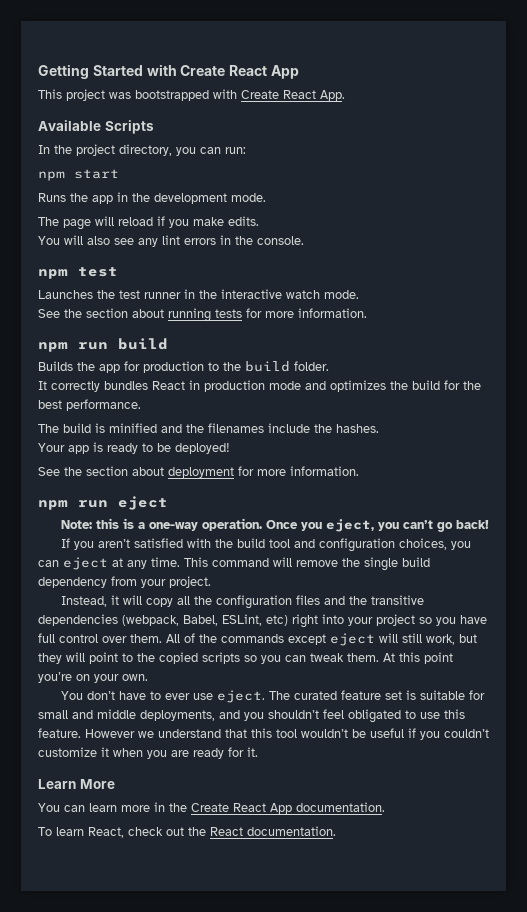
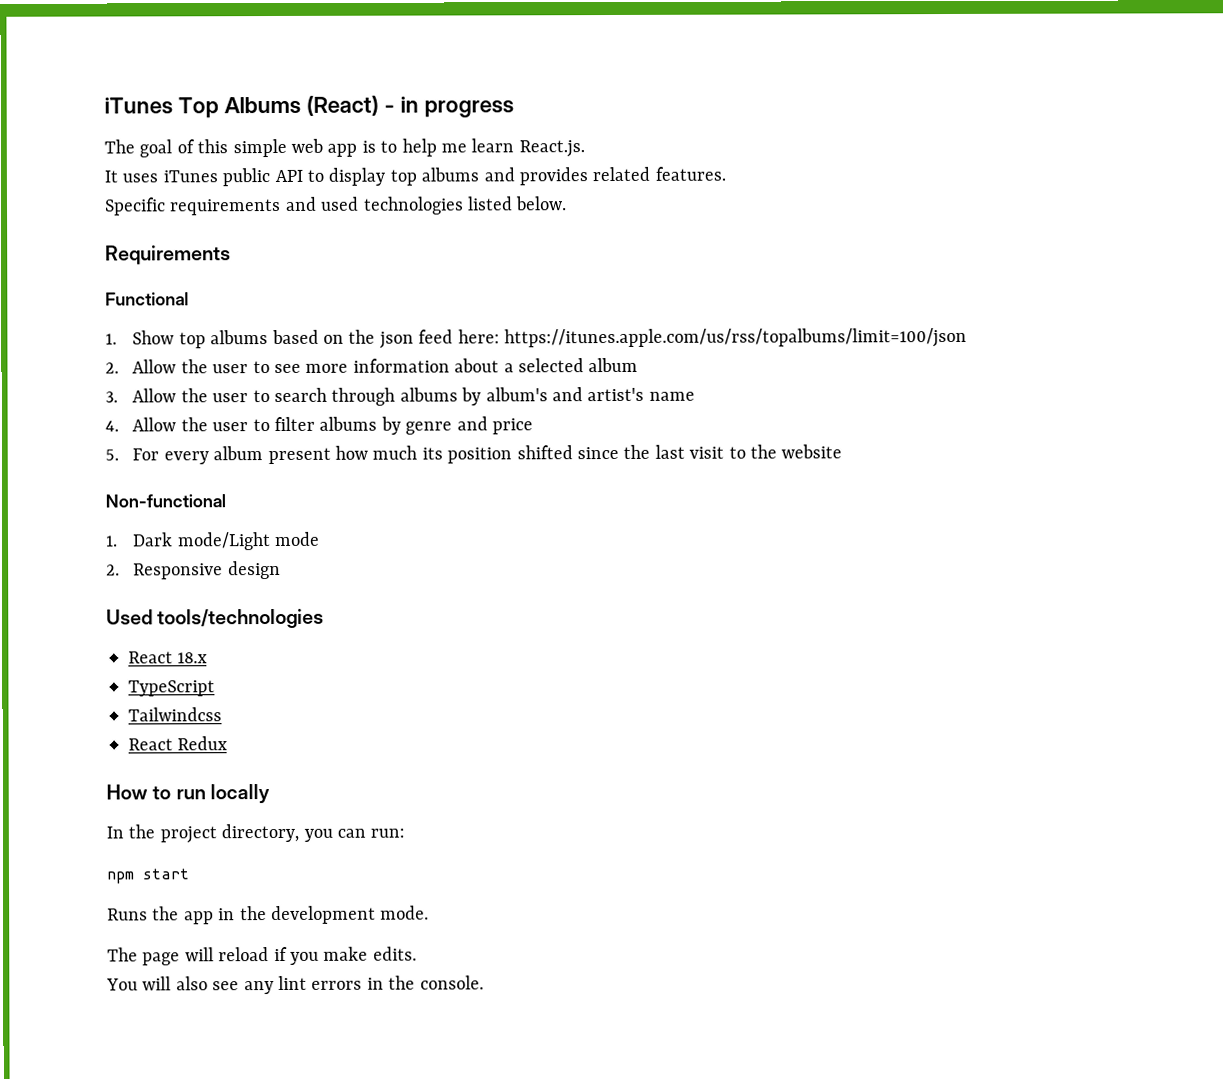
[38,64,299,79] [38,89,345,101] [38,120,154,134] Getting Started with Create React App // This project was bootstrapped with Create React App. // Available Scripts -> [104,95,514,119] [104,138,585,158] [104,166,726,187] [104,196,568,216] [105,245,231,265] [105,292,189,306] [105,327,967,349] [105,357,639,374] [105,387,695,406] [105,416,533,435] [105,444,843,465] [105,494,226,508] [105,531,321,551] [106,560,281,580] [106,608,325,629] [128,651,209,664] [128,680,215,697] [128,707,222,722] [128,736,229,751] [106,784,270,804] iTunes Top Albums (React) - in progress // The goal of this simple web app is to help me learn React.js. // It uses iTunes public API to display top albums and provides related features. // Specific requirements and used technologies listed below. // Requirements // Functional // 1. Show top albums based on the json feed here: https://itunes.apple.com/us/rss/topalbums/limit=100/json // 2. Allow the user to see more information about a selected album // 3. Allow the user to search through albums by album's and artist's name // 4. Allow the user to filter albums by genre and price // 5. For every album present how much its position shifted since the last visit to the website // Non-functional // 1. Dark mode/Light mode // 2. Responsive design // Used tools/technologies // React 18.x // TypeScript // Tailwindcss // React Redux // How to run locally
[38,267,118,279] [38,289,359,299] [38,308,367,322] [38,338,168,352] [38,361,329,373] [38,380,481,392] [38,399,141,411] [38,423,379,433] [38,442,230,454] [38,466,359,478] [38,496,168,510] [60,518,489,532] [60,538,471,552] [38,557,430,571] [38,576,211,588] [60,595,424,609] [38,614,487,628] [38,633,477,646] [38,652,453,664] [38,672,148,683] [60,690,485,703] [38,709,465,723] [38,728,489,740] [38,747,258,759] [38,779,115,789] [38,802,385,814] [38,826,336,838] // npm test // Launches the test runner in the interactive watch mode. // See the section about running tests for more information. // npm run build // Builds the app for production to the build folder. // It correctly bundles React in production mode and optimizes the build for the best performance. // The build is minified and the filenames include the hashes. // Your app is ready to be deployed! // See the section about deployment for more information. // npm run eject // Note: this is a one-way operation. Once you eject, you can’t go back! // If you aren’t satisfied with the build tool and configuration choices, you can eject at any time. This command will remove the single build dependency from your project. // Instead, it will copy all the configuration files and the transitive dependencies (webpack, Babel, ESLint, etc) right into your project so you have full control over them. All of the commands except eject will still work, but they will point to the copied scripts so you can tweak them. At this point you’re on your own. // You don’t have to ever use eject. The curated feature set is suitable for small and middle deployments, and you shouldn’t feel obligated to use this feature. However we understand that this tool wouldn’t be useful if you couldn’t customize it when you are ready for it. // Learn More // You can learn more in the Create React App documentation. // To learn React, check out the React documentation. -> (484, 982) none

